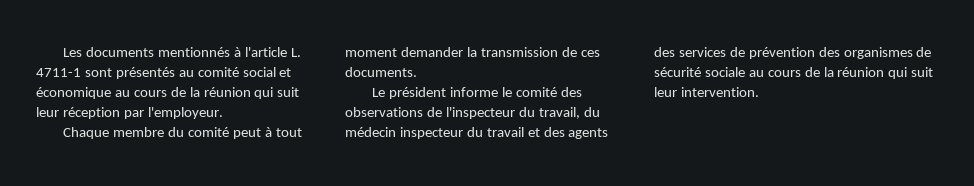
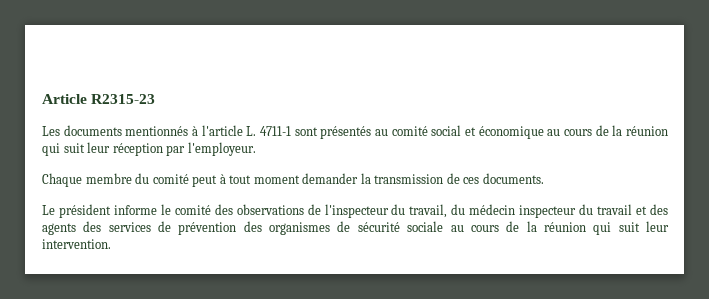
(63, 52) none -> [42,94,156,104] Article R2315-23 //

